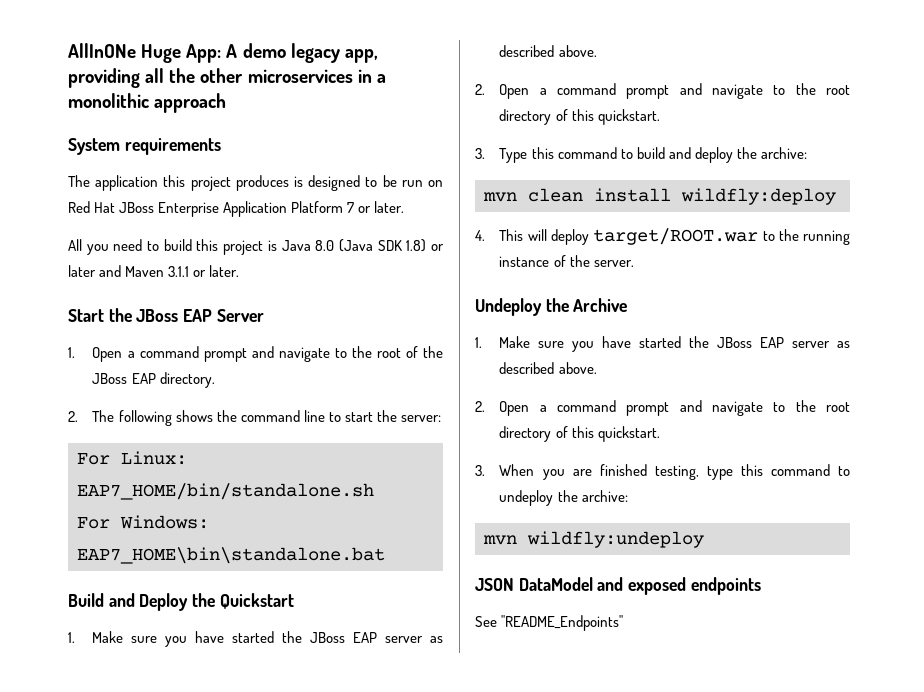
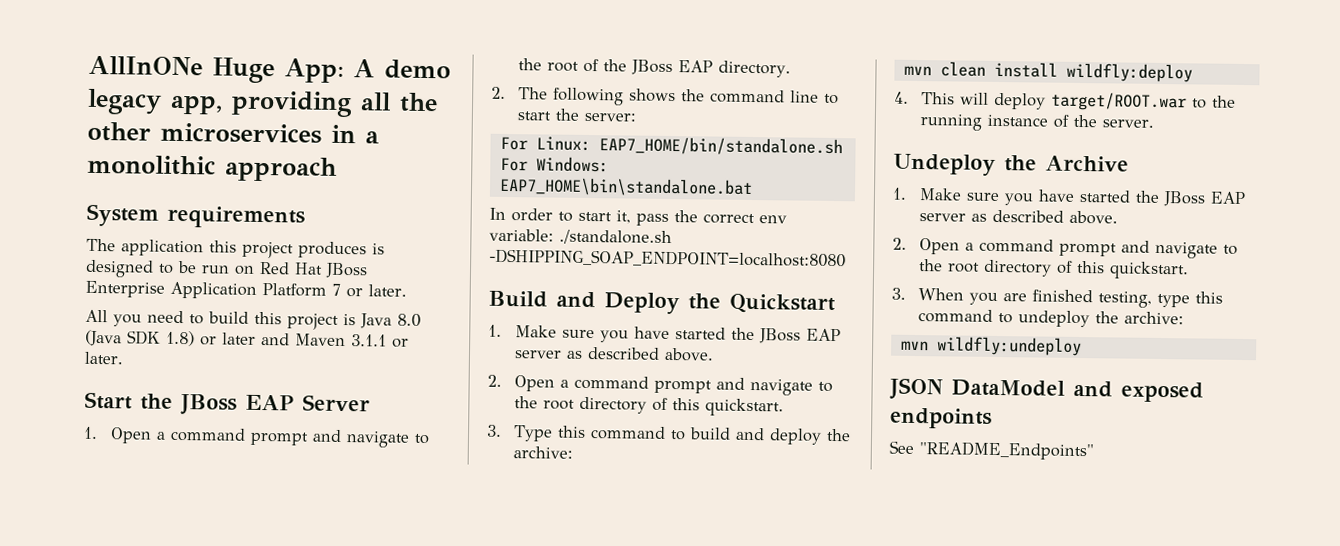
(385, 555) none -> [489,207,787,226] [489,228,672,246] [489,248,846,269] // In order to start it, pass the correct env variable: ./standalone.sh -DSHIPPING_SOAP_ENDPOINT=localhost:8080

